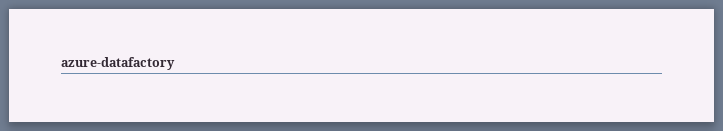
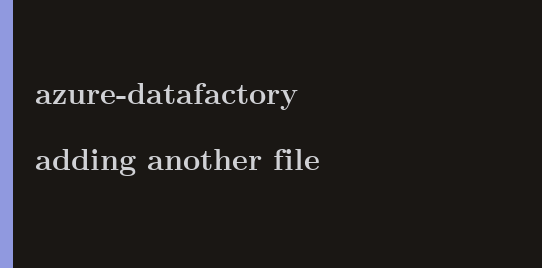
(175, 63) none -> [35,149,320,176] // adding another file

